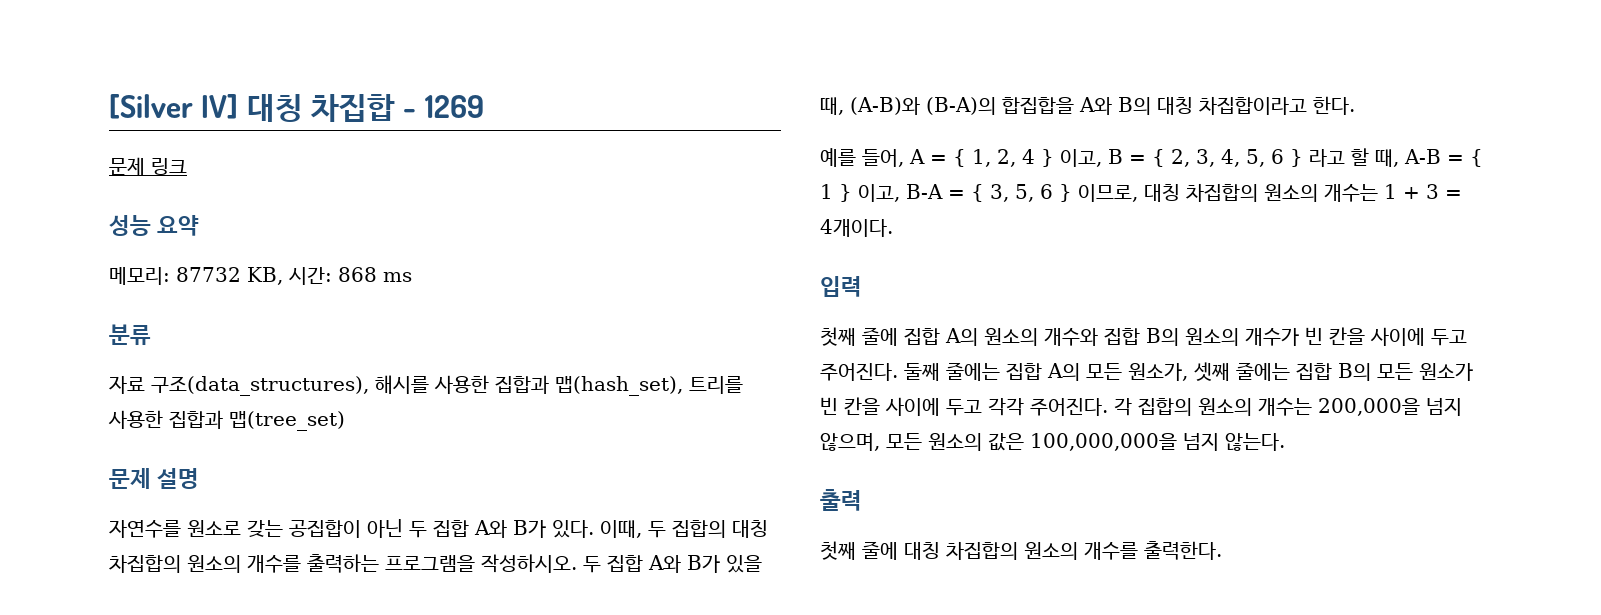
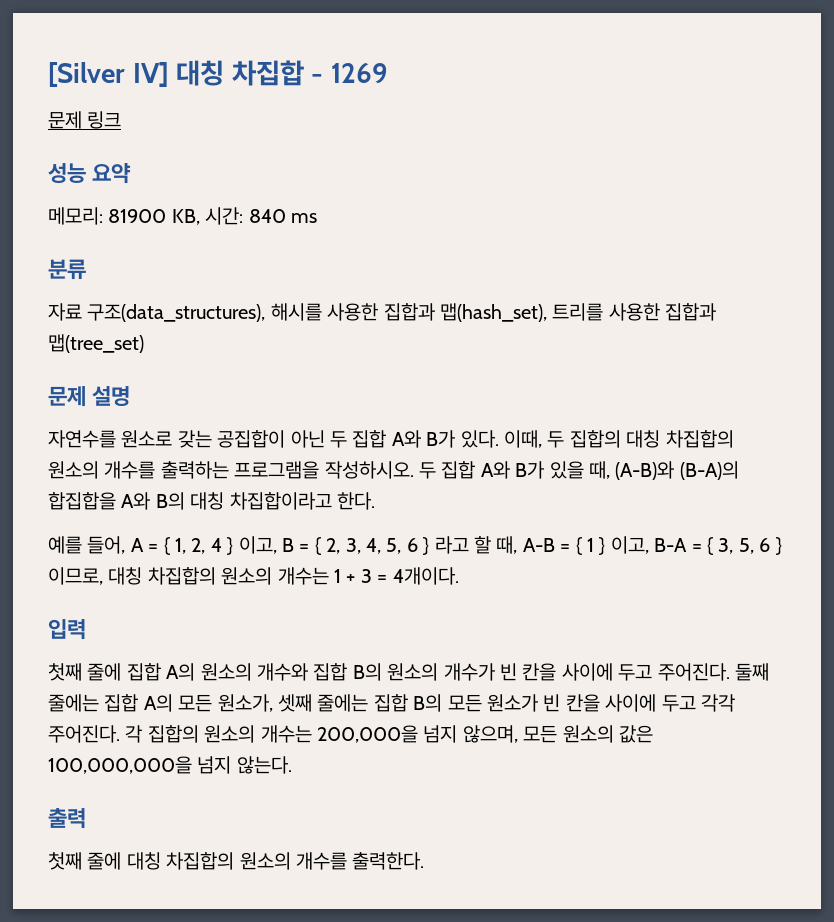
[176,267,241,282] 87732 -> [108,209,167,223] 81900
[338,267,377,282] 868 -> [248,209,286,223] 840

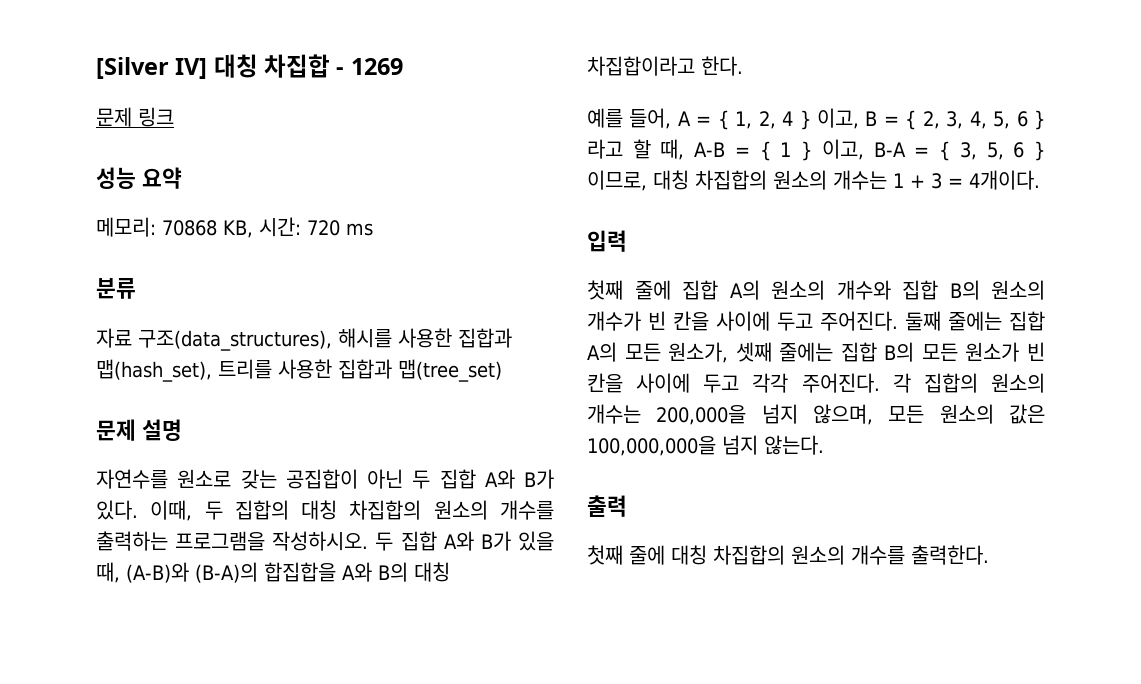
[108,209,167,223] 81900 -> [162,220,217,236] 70868
[248,209,286,223] 840 -> [307,220,340,236] 720

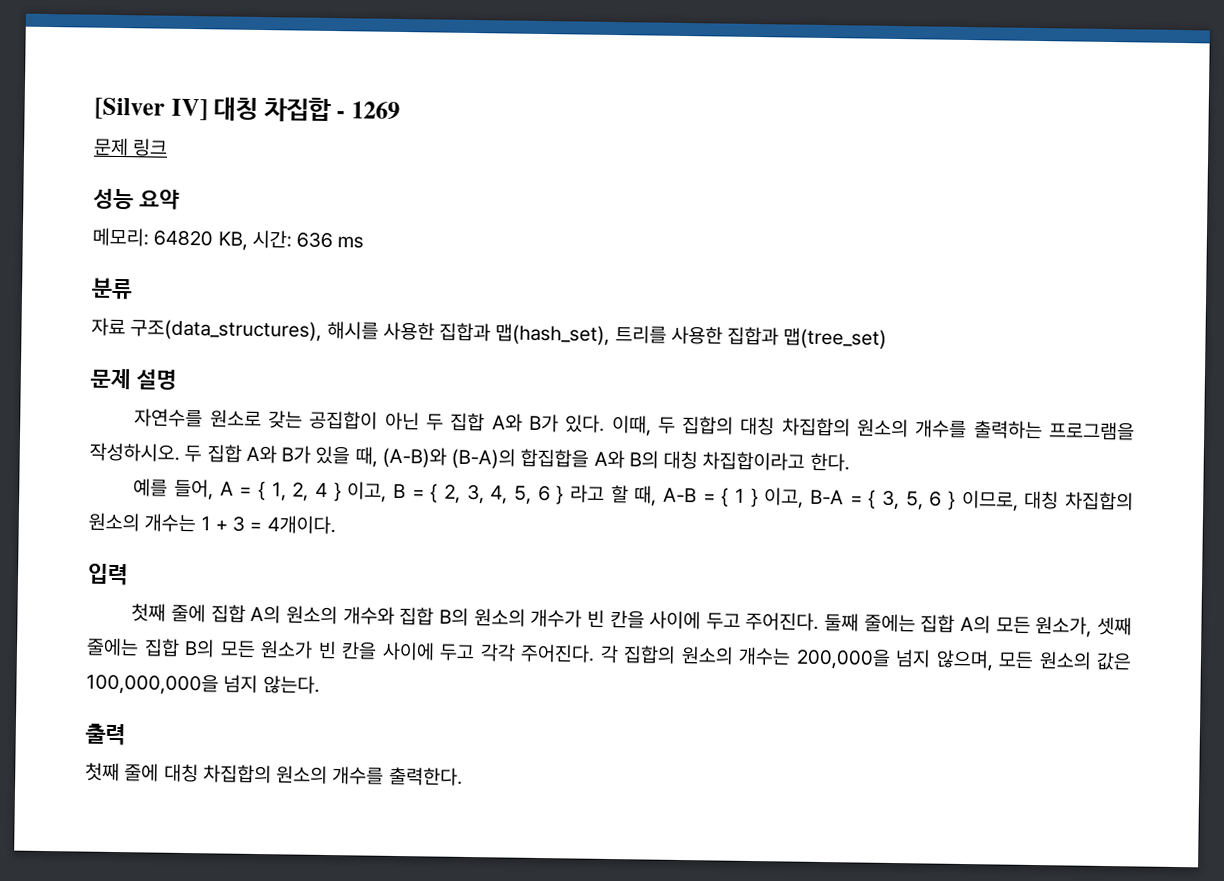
[162,220,217,236] 70868 -> [153,230,214,247] 64820
[307,220,340,236] 720 -> [296,232,334,249] 636

